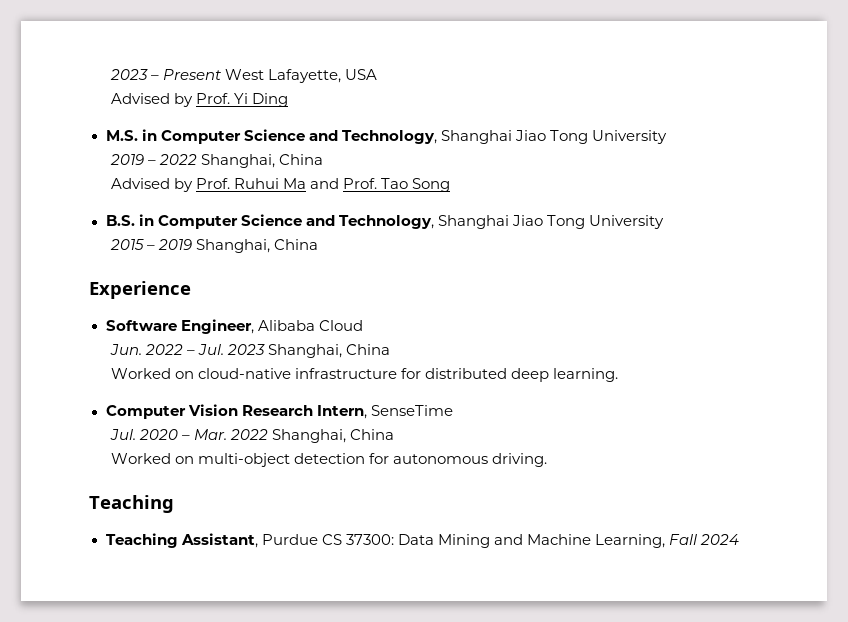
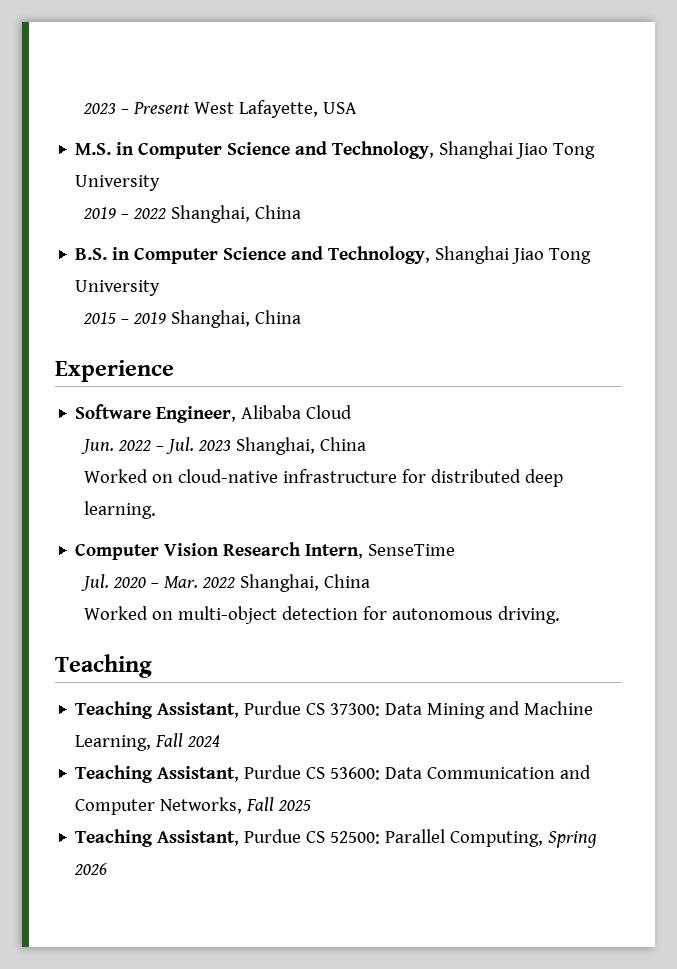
[110,93,288,107] // Advised by Prof. Yi Ding -> (358, 108) none
[110,178,451,192] // Advised by Prof. Ruhui Ma and Prof. Tao Song -> (302, 212) none
(740, 539) none -> [75,765,592,783] [75,797,312,815] [75,829,598,848] [74,863,108,875] // Teaching Assistant, Purdue CS 53600: Data Communication and Computer Networks, Fall 2025 // Teaching Assistant, Purdue CS 52500: Parallel Computing, Spring 2026

